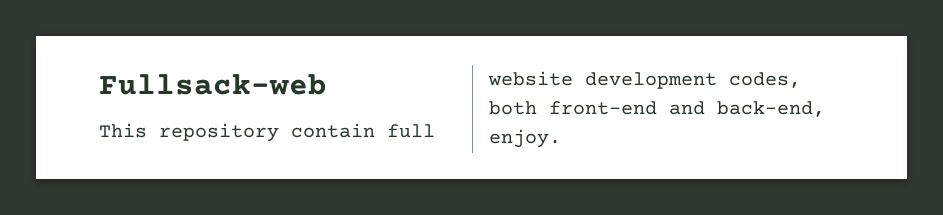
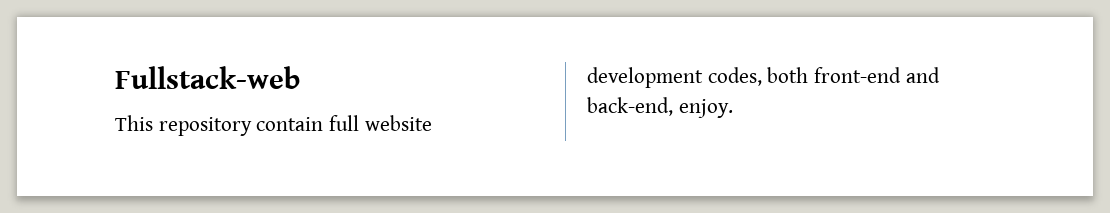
[99,74,327,95] Fullsack-web -> [115,66,300,89] Fullstack-web

